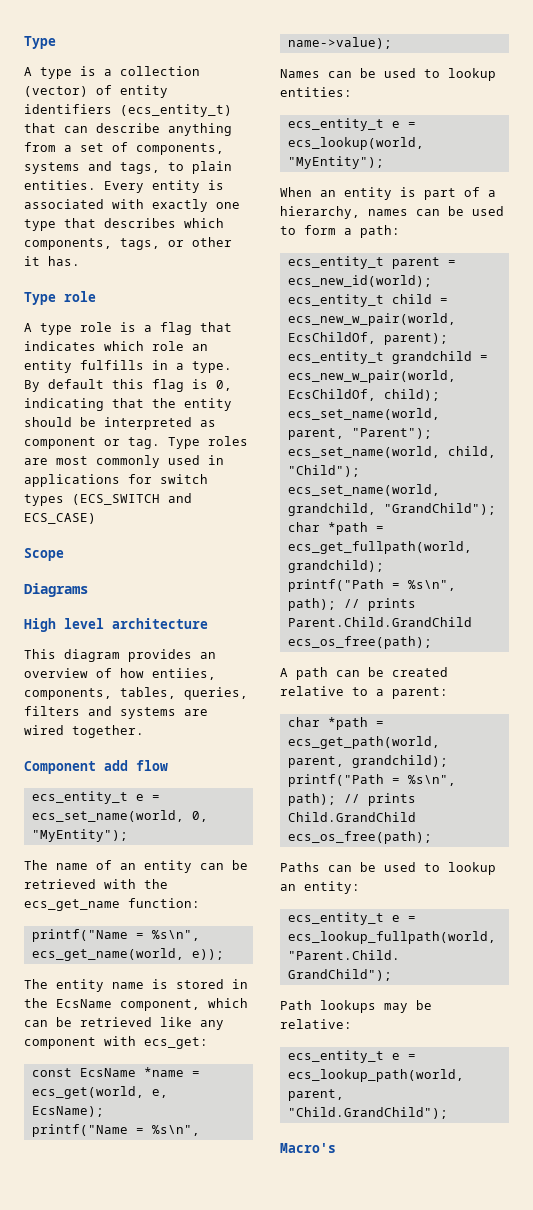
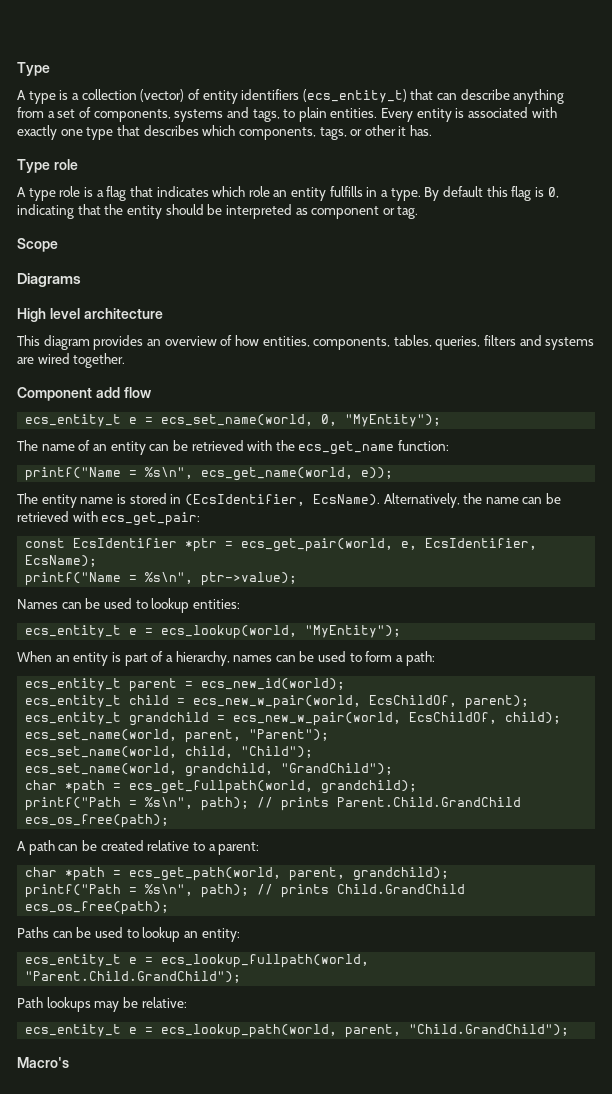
[168,436,248,449] [24,455,224,468] [24,474,208,487] [24,493,192,506] [24,513,96,524] Type roles are most commonly used in applications for switch types (ECS_SWITCH and ECS_CASE) -> (419, 212) none
[152,668,216,680] entiies, -> [262,336,310,347] entities,
[24,998,248,1011] [24,1017,224,1030] [24,1036,208,1049] [31,1067,200,1077] [31,1086,168,1099] the EcsName component, which can be retrieved like any component with ecs_get: // const EcsName *name = ecs_get(world, e, -> [184,493,562,508] [17,511,201,526] [25,538,538,552] (EcsIdentifier, EcsName). Alternatively, the name can be retrieved with ecs_get_pair: // const EcsIdentifier *ptr = ecs_get_pair(world, e, EcsIdentifier,
[287,37,392,49] name->value); -> [201,572,298,586] ptr->value);

